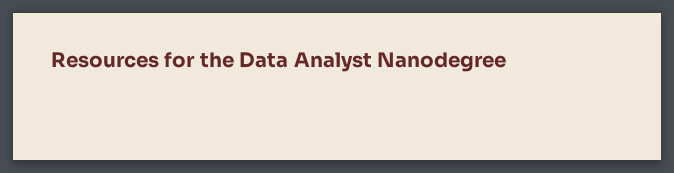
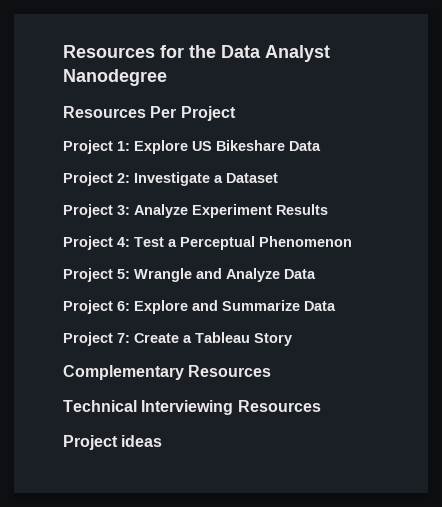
(506, 62) none -> [63,106,236,121] [63,140,321,154] [63,172,278,186] [63,204,328,218] [63,236,352,250] [63,268,316,282] [63,300,336,314] [63,332,292,346] [63,365,272,380] [63,400,321,415] [63,435,163,450] // Resources Per Project // Project 1: Explore US Bikeshare Data // Project 2: Investigate a Dataset // Project 3: Analyze Experiment Results // Project 4: Test a Perceptual Phenomenon // Project 5: Wrangle and Analyze Data // Project 6: Explore and Summarize Data // Project 7: Create a Tableau Story // Complementary Resources // Technical Interviewing Resources // Project ideas

